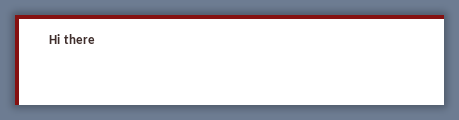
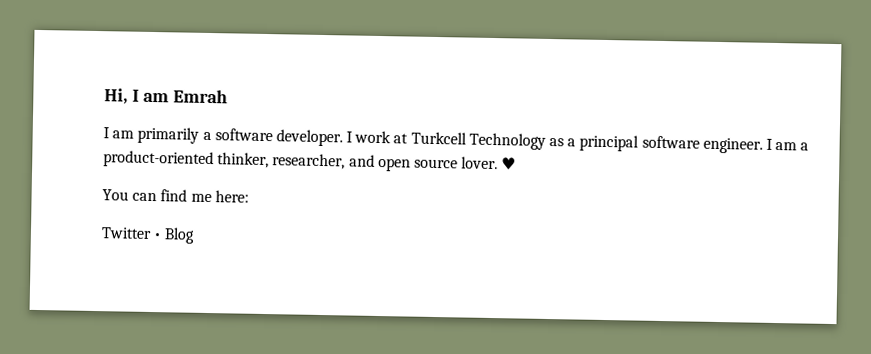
[49,34,95,44] Hi there -> [104,88,228,105] [103,126,810,154] [103,150,517,172] [102,189,249,203] [101,227,196,244] Hi, I am Emrah // I am primarily a software developer. I work at Turkcell Technology as a principal software engineer. I am a product-oriented thinker, researcher, and open source lover. ♥ // You can find me here: // Twitter • Blog

